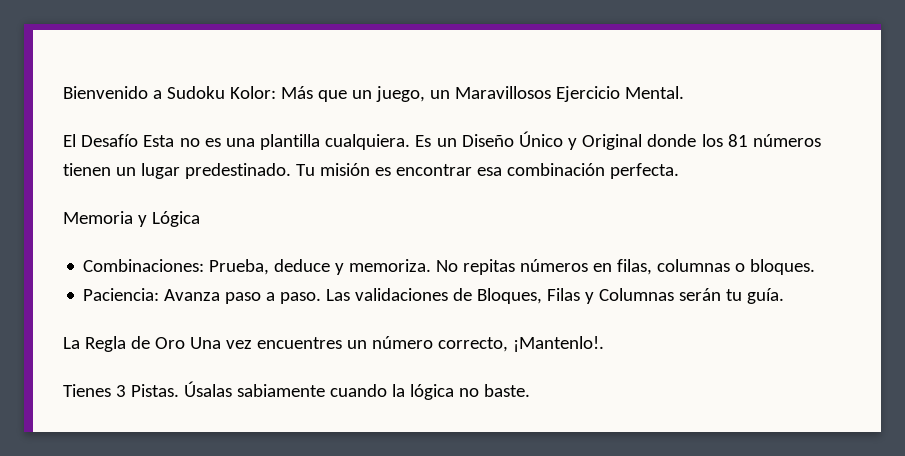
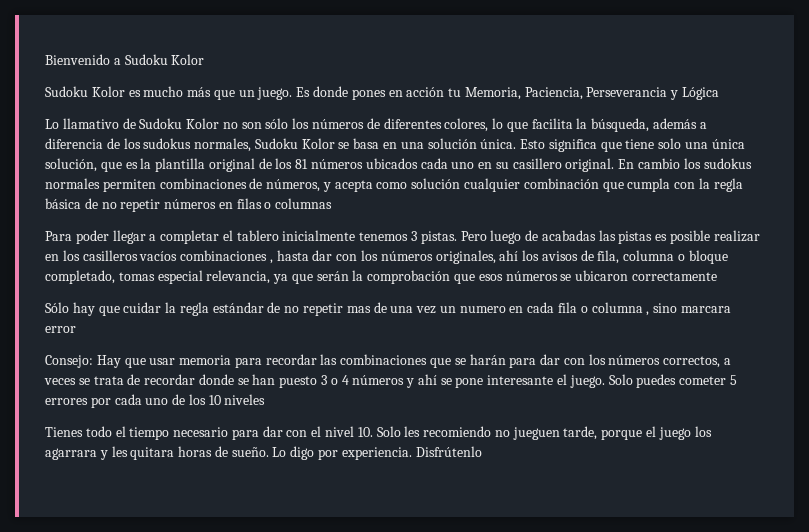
[229,86,684,102] [63,131,821,150] [63,163,679,179] [63,211,200,227] [83,259,816,275] [83,288,785,304] [63,336,604,352] [63,381,530,400] Kolor: Más que un juego, un Maravillosos Ejercicio Mental. // El Desafío Esta no es una plantilla cualquiera. Es un Diseño Único y Original donde los 81 números tienen un lugar predestinado. Tu misión es encontrar esa combinación perfecta. // Memoria y Lógica // Combinaciones: Prueba, deduce y memoriza. No repitas números en filas, columnas o bloques. // Paciencia: Avanza paso a paso. Las validaciones de Bloques, Filas y Columnas serán tu guía. // La Regla de Oro Una vez encuentres un número correcto, ¡Mantenlo!. // Tienes 3 Pistas. Úsalas sabiamente cuando la lógica no baste. -> [171,54,205,65] [45,86,720,100] [45,118,707,132] [45,138,745,152] [45,158,752,172] [45,178,743,192] [45,198,333,212] [45,230,760,244] [45,250,728,264] [45,270,717,284] [45,302,731,316] [45,326,76,333] [45,354,732,368] [44,374,737,388] [45,394,266,408] [45,426,712,440] [45,446,482,460] Kolor // Sudoku Kolor es mucho más que un juego. Es donde pones en acción tu Memoria, Paciencia, Perseverancia y Lógica // Lo llamativo de Sudoku Kolor no son sólo los números de diferentes colores, lo que facilita la búsqueda, además a diferencia de los sudokus normales, Sudoku Kolor se basa en una solución única. Esto significa que tiene solo una única solución, que es la plantilla original de los 81 números ubicados cada uno en su casillero original. En cambio los sudokus normales permiten combinaciones de números, y acepta como solución cualquier combinación que cumpla con la regla básica de no repetir números en filas o columnas // Para poder llegar a completar el tablero inicialmente tenemos 3 pistas. Pero luego de acabadas las pistas es posible realizar en los casilleros vacíos combinaciones , hasta dar con los números originales, ahí los avisos de fila, columna o bloque completado, tomas especial relevancia, ya que serán la comprobación que esos números se ubicaron correctamente // Sólo hay que cuidar la regla estándar de no repetir mas de una vez un numero en cada fila o columna , sino marcara error // Consejo: Hay que usar memoria para recordar las combinaciones que se harán para dar con los números correctos, a veces se trata de recordar donde se han puesto 3 o 4 números y ahí se pone interesante el juego. Solo puedes cometer 5 errores por cada uno de los 10 niveles // Tienes todo el tiempo necesario para dar con el nivel 10. Solo les recomiendo no jueguen tarde, porque el juego los agarrara y les quitara horas de sueño. Lo digo por experiencia. Disfrútenlo

